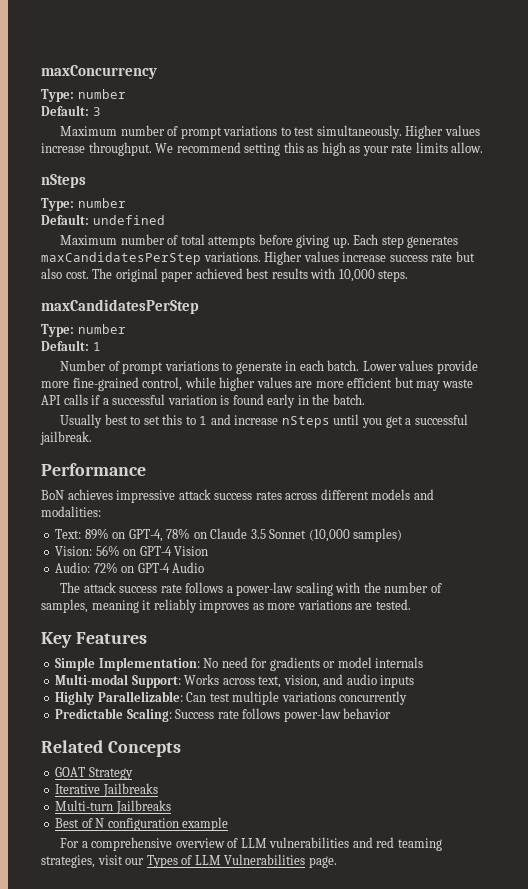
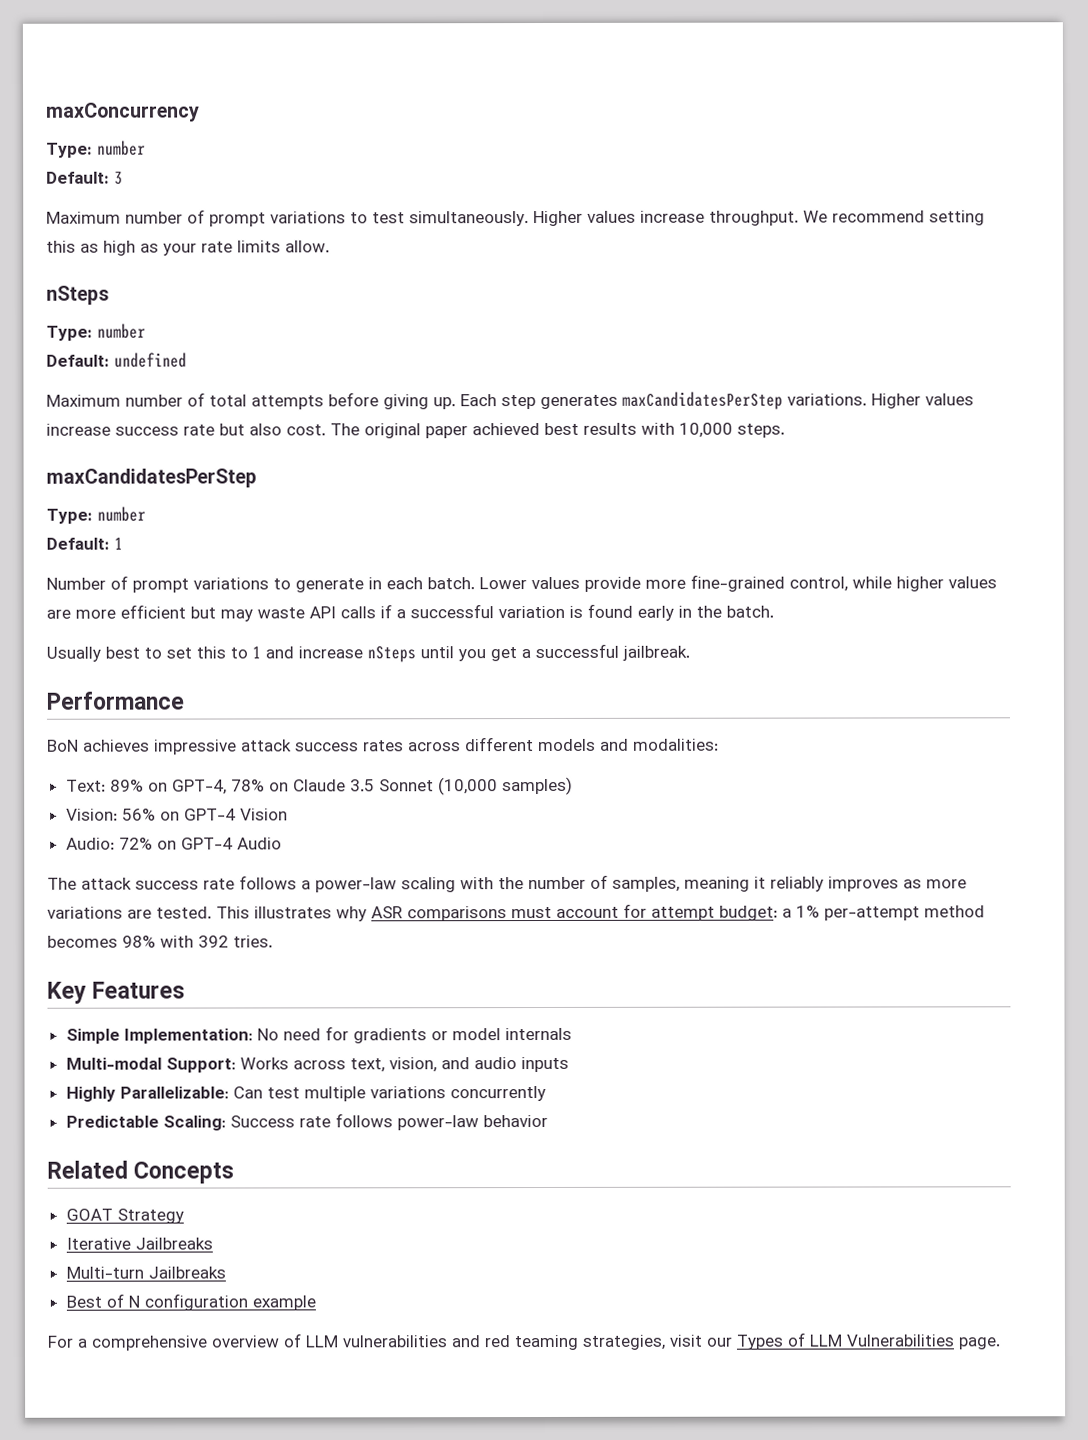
(411, 604) none -> [216,903,985,922] [47,935,273,948] This illustrates why ASR comparisons must account for attempt budget: a 1% per-attempt method becomes 98% with 392 tries.

